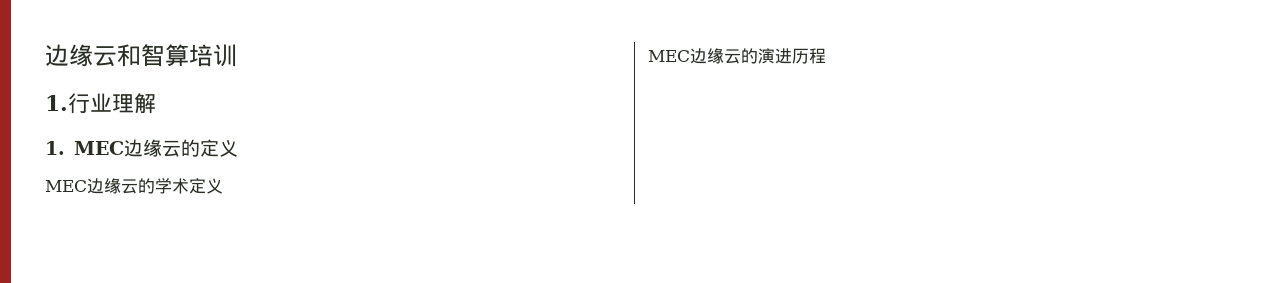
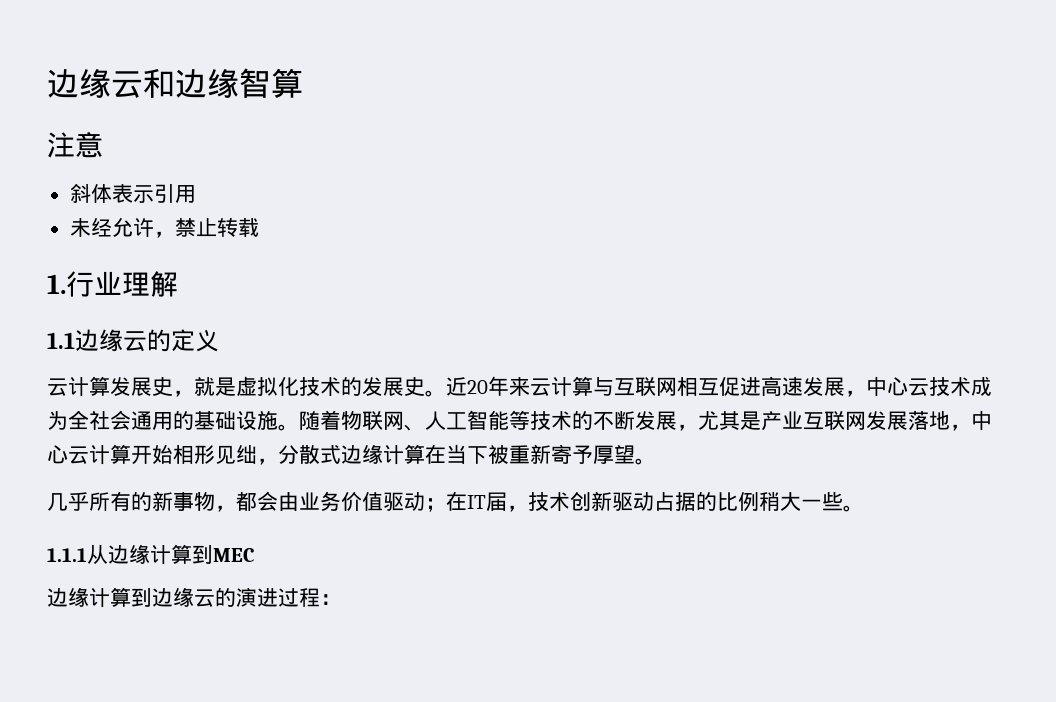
(141, 55) none -> [175,69,239,98] 边缘
[189,44,237,67] 培训 -> [47,132,103,158] [69,183,196,203] [69,217,259,238] // 注意 // 斜体表示引用 // 未经允许，禁止转载
[45,141,124,155] 1. MEC -> [47,332,75,349] 1.1
[45,178,223,194] [648,50,690,62] MEC边缘云的学术定义 // MEC -> [47,376,992,397] [47,410,992,431] [47,444,656,465] [47,491,864,512] [47,544,255,565] [47,587,152,608] 云计算发展史，就是虚拟化技术的发展史。近20年来云计算与互联网相互促进高速发展，中心云技术成为全社会通用的基础设施。随着物联网、人工智能等技术的不断发展，尤其是产业互联网发展落地，中心云计算开始相形见绌，分散式边缘计算在当下被重新寄予厚望。 // 几乎所有的新事物，都会由业务价值驱动；在IT届，技术创新驱动占据的比例稍大一些。 // 1.1.1从边缘计算到MEC // 边缘计算到
[792,48,826,64] 历程 -> [278,588,341,607] 过程：

